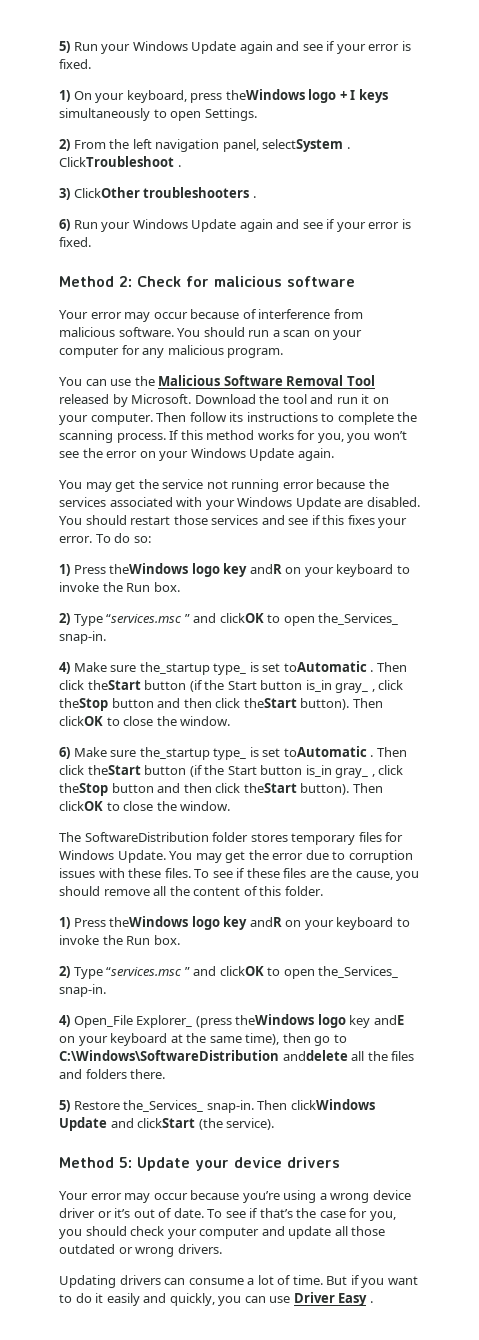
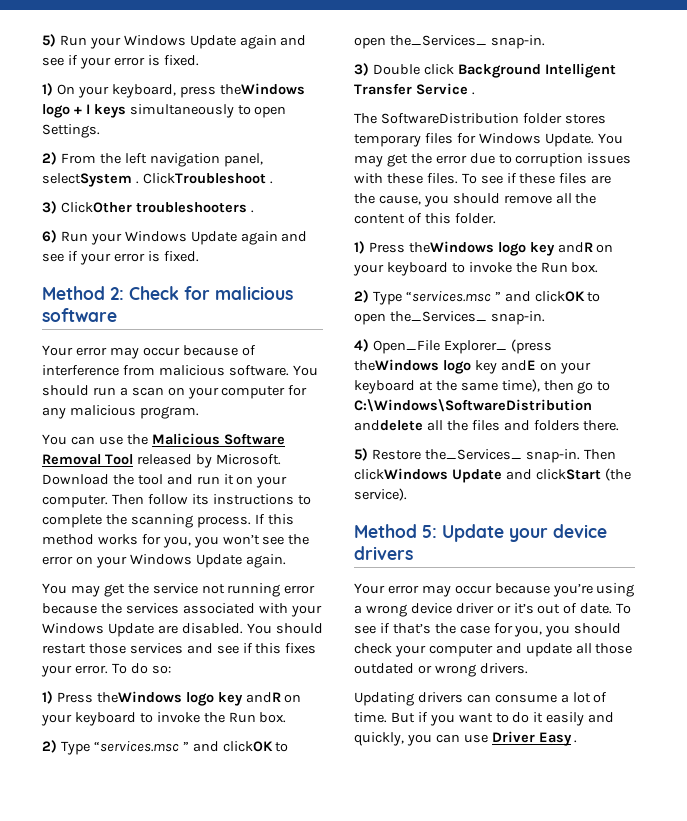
[59,661,407,675] [59,680,404,693] [59,698,383,711] [59,716,231,726] [59,746,407,760] [59,765,404,778] [59,783,383,796] [59,801,231,811] 4) Make sure the_startup type_ is set toAutomatic . Then click theStart button (if the Start button is_in gray_ , click theStop button and then click theStart button). Then clickOK to close the window. // 6) Make sure the_startup type_ is set toAutomatic . Then click theStart button (if the Start button is_in gray_ , click theStop button and then click theStart button). Then clickOK to close the window. -> [354,63,616,78] [354,83,475,95] 3) Double click Background Intelligent Transfer Service .

